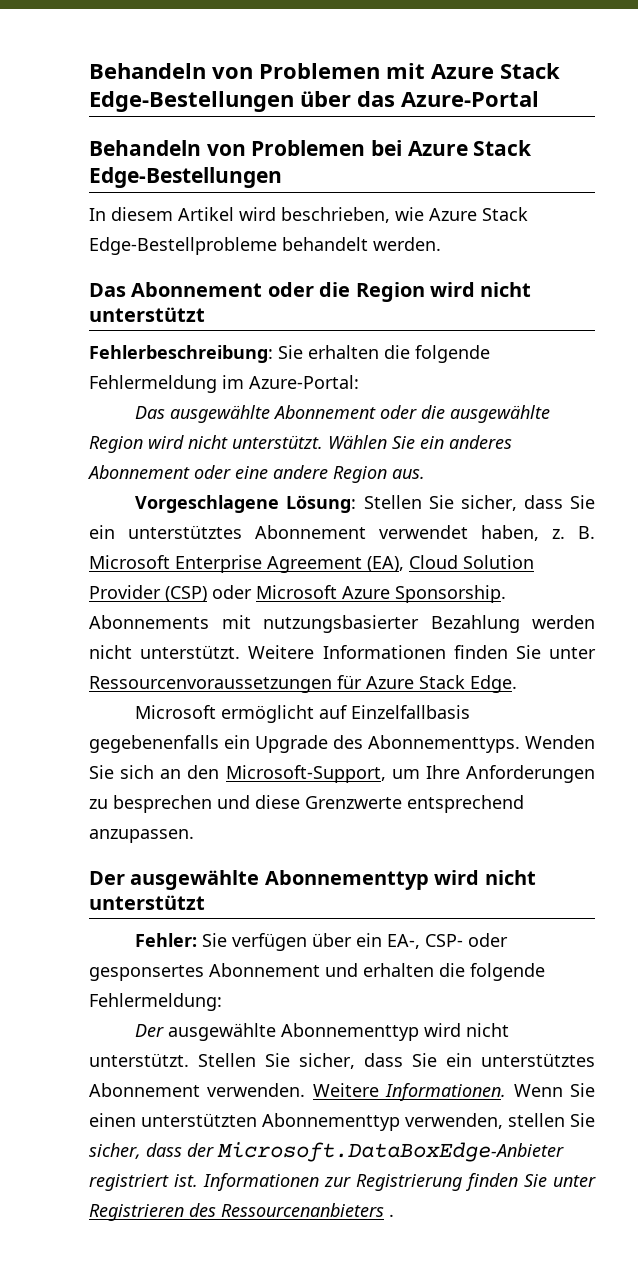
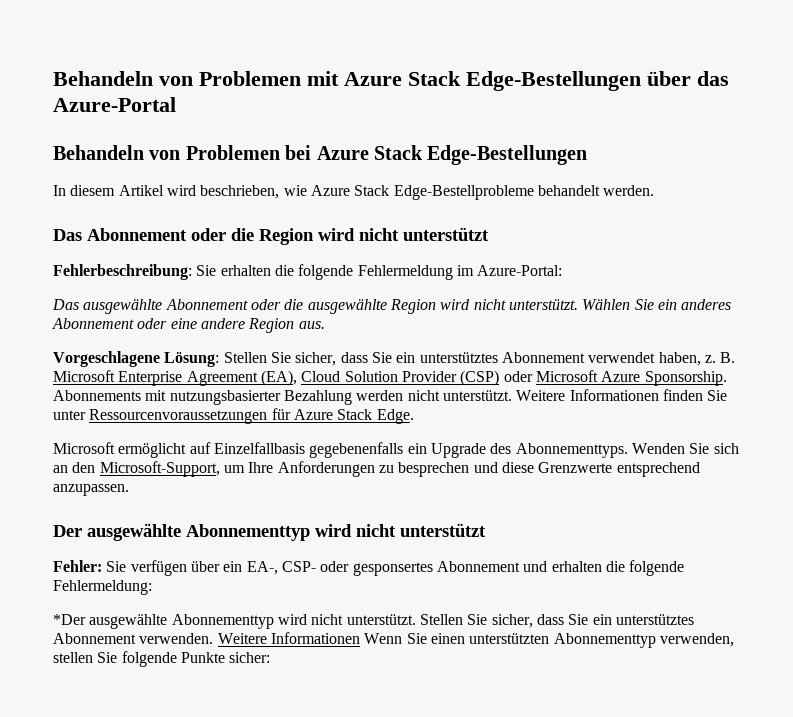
[135,1024,165,1037] Der -> [53,614,86,625] *Der
[385,1083,507,1101] Informationen. -> [270,632,360,644] Informationen
[89,1142,564,1162] [89,1173,596,1191] [89,1203,394,1221] sicher, dass der Microsoft.DataBoxEdge-Anbieter registriert ist. Informationen zur Registrierung finden Sie unter Registrieren des Ressourcenanbieters . -> [121,651,271,667] folgende Punkte sicher:

